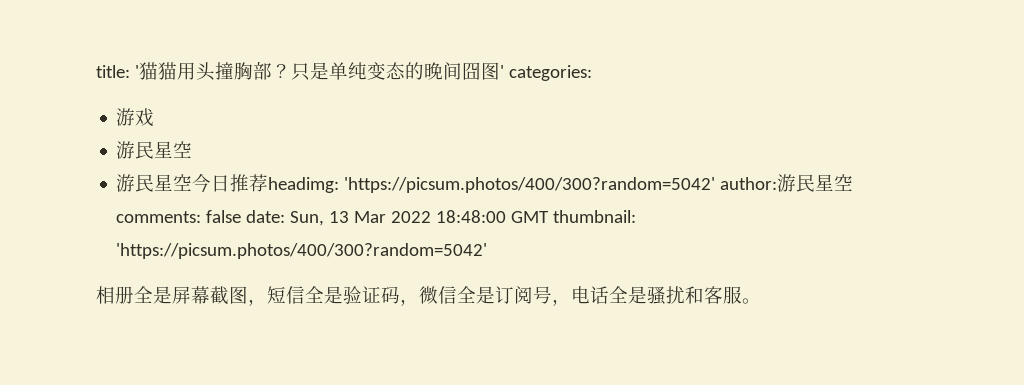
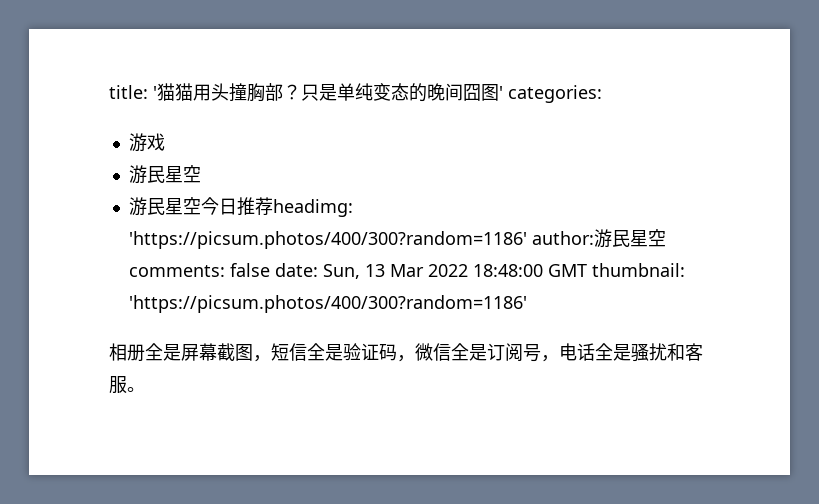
[344,177,716,193] 'https://picsum.photos/400/300?random=5042' -> [128,231,527,249] 'https://picsum.photos/400/300?random=1186'
[116,243,488,259] 'https://picsum.photos/400/300?random=5042' -> [128,295,527,313] 'https://picsum.photos/400/300?random=1186'

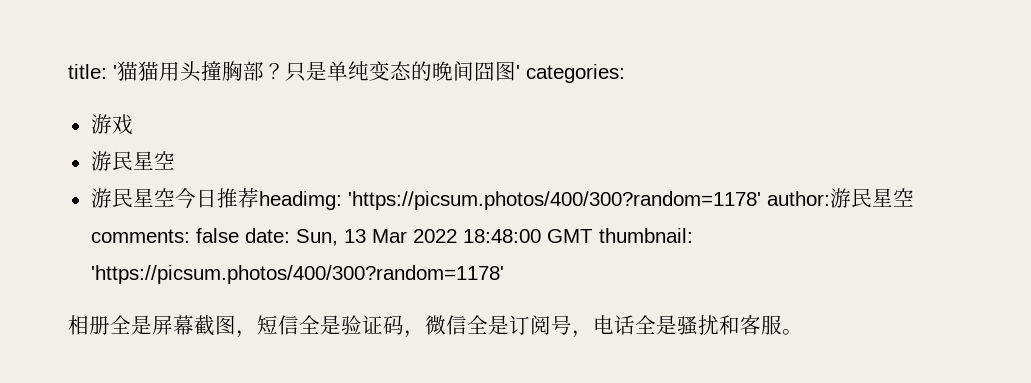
[128,231,527,249] 'https://picsum.photos/400/300?random=1186' -> [347,191,761,210] 'https://picsum.photos/400/300?random=1178'
[128,295,527,313] 'https://picsum.photos/400/300?random=1186' -> [90,265,504,284] 'https://picsum.photos/400/300?random=1178'

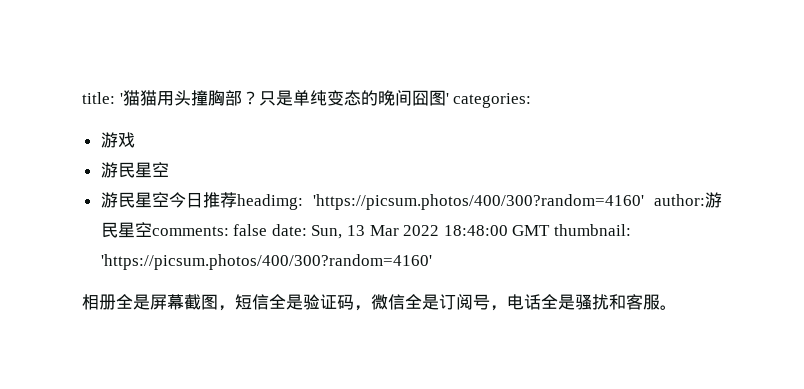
[347,191,761,210] 'https://picsum.photos/400/300?random=1178' -> [312,194,644,210] 'https://picsum.photos/400/300?random=4160'
[90,265,504,284] 'https://picsum.photos/400/300?random=1178' -> [100,254,432,270] 'https://picsum.photos/400/300?random=4160'

